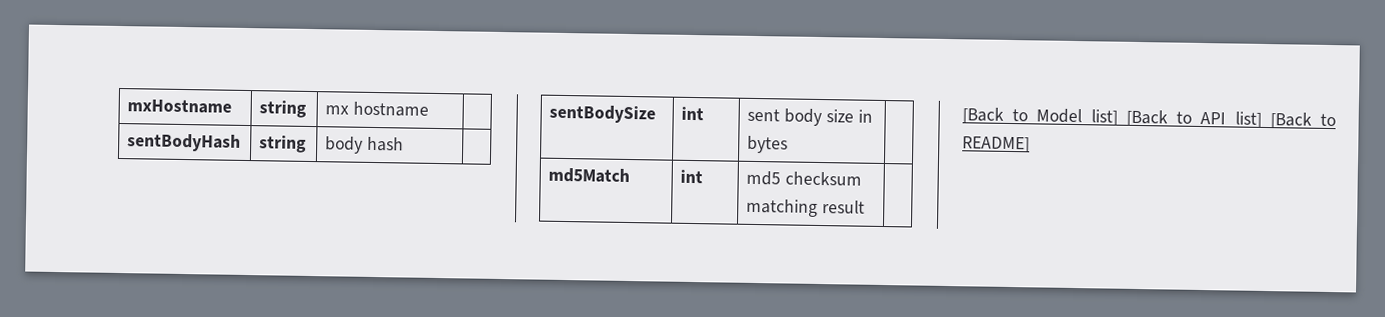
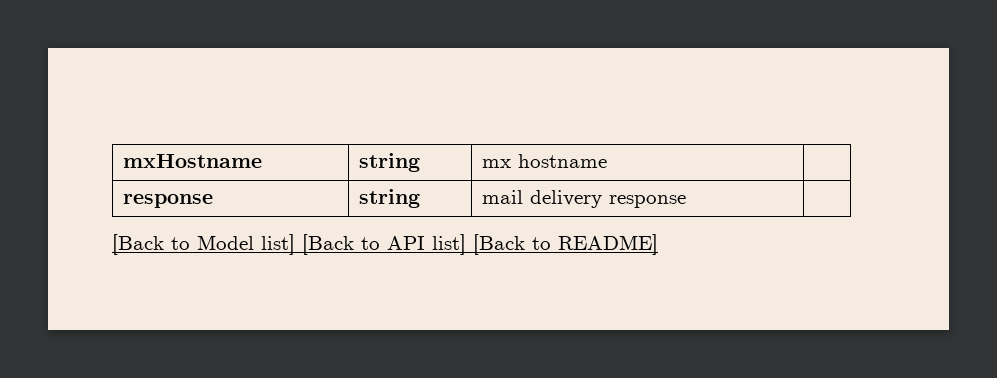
[127,133,242,152] [259,135,308,153] [325,136,405,154] [549,104,657,124] [681,106,705,121] [747,108,873,127] [747,135,789,154] [548,167,631,184] [680,169,704,184] [746,170,863,186] [746,198,866,217] sentBodyHash | string | body hash | // sentBodySize | int | sent body size in bytes | // md5Match | int | md5 checksum matching result -> [122,194,213,208] [358,189,420,208] [481,190,686,208] response | string | mail delivery response

